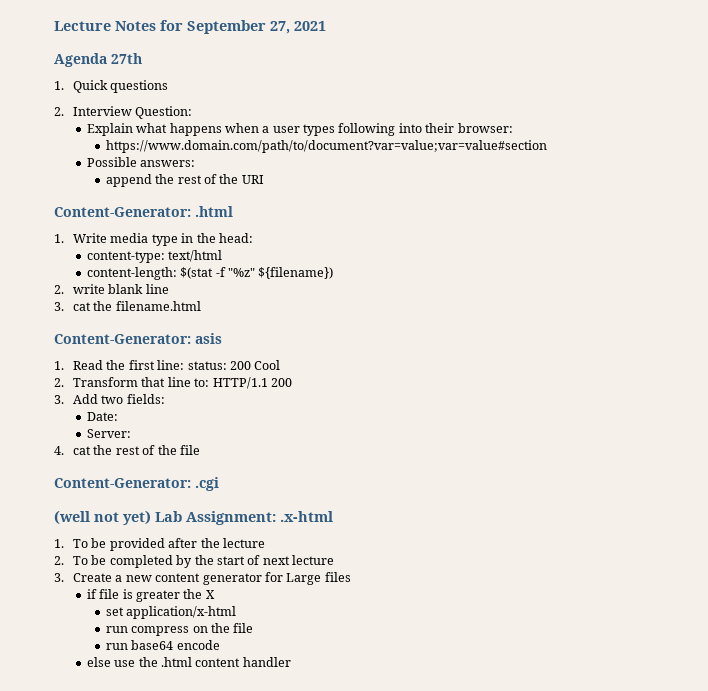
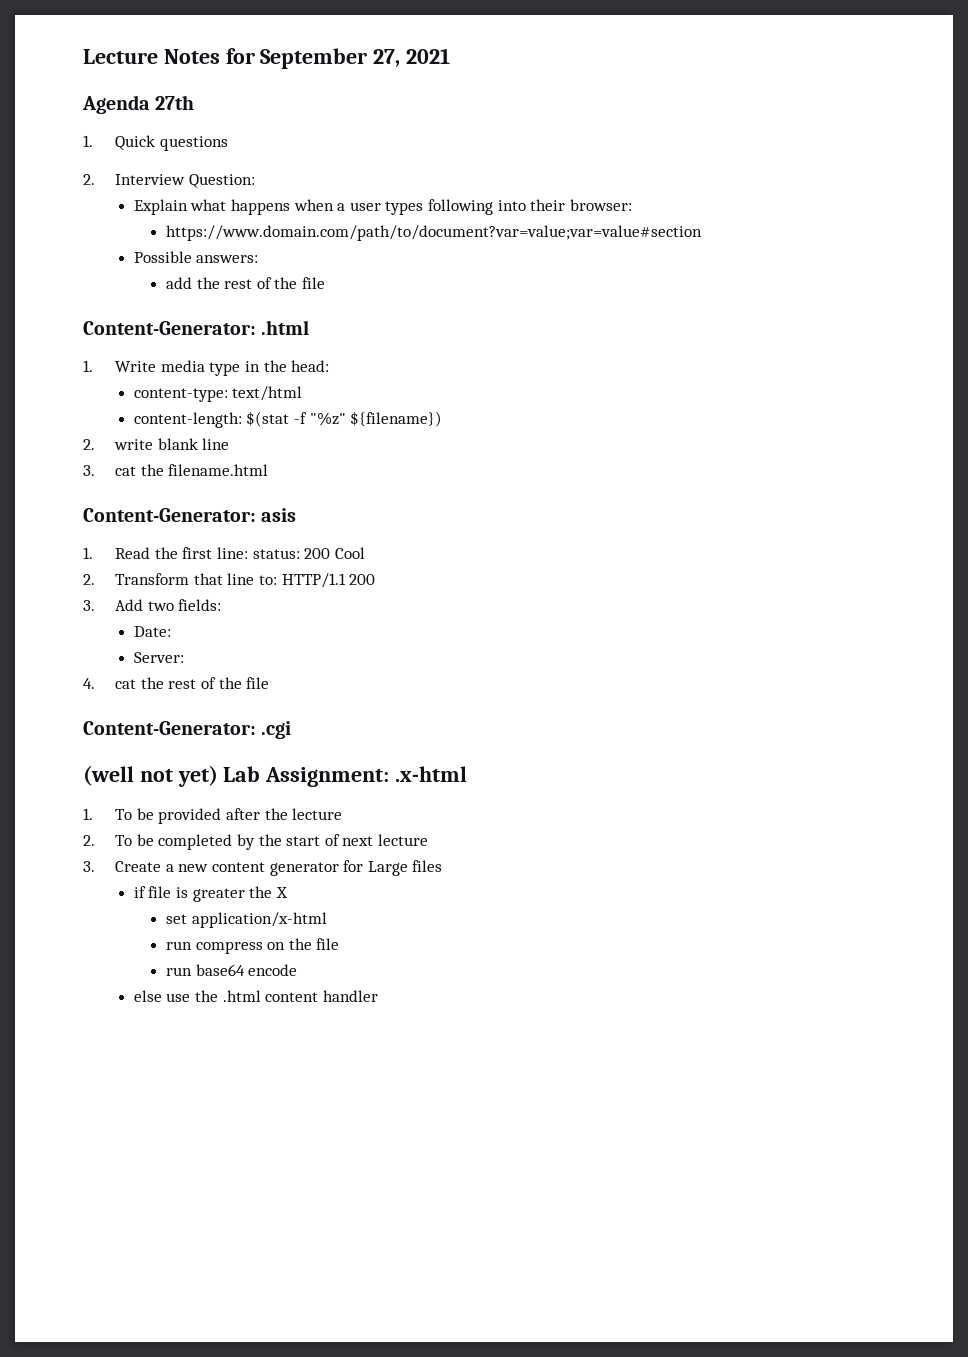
[105,174,264,187] append the rest of the URI -> [165,277,325,289] add the rest of the file

